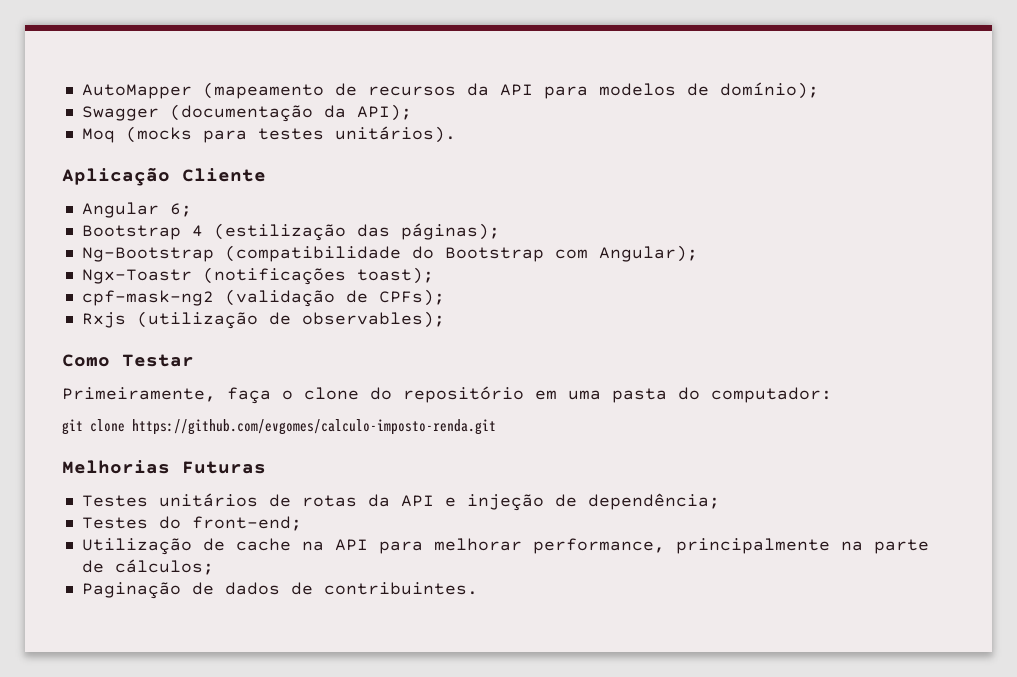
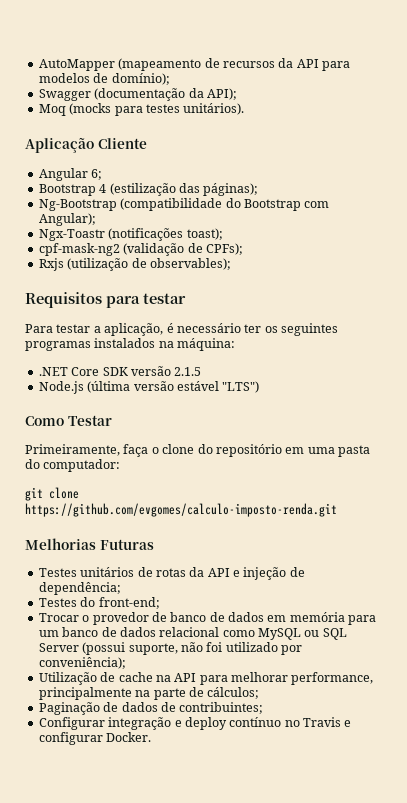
(445, 319) none -> [25,292,186,308] [25,323,338,336] [25,338,236,351] [38,366,202,376] [38,381,260,394] // Requisitos para testar // Para testar a aplicação, é necessário ter os seguintes programas instalados na máquina: // .NET Core SDK versão 2.1.5 // Node.js (última versão estável "LTS")
(302, 523) none -> [38,612,377,625] [38,627,347,640] [38,642,302,655] [38,657,126,669] // Trocar o provedor de banco de dados em memória para um banco de dados relacional como MySQL ou SQL Server (possui suporte, não foi utilizado por conveniência);
[323,582,478,595] contribuintes. -> [179,702,264,714] [38,717,352,730] [38,732,152,745] contribuintes; // Configurar integração e deploy contínuo no Travis e configurar Docker.

